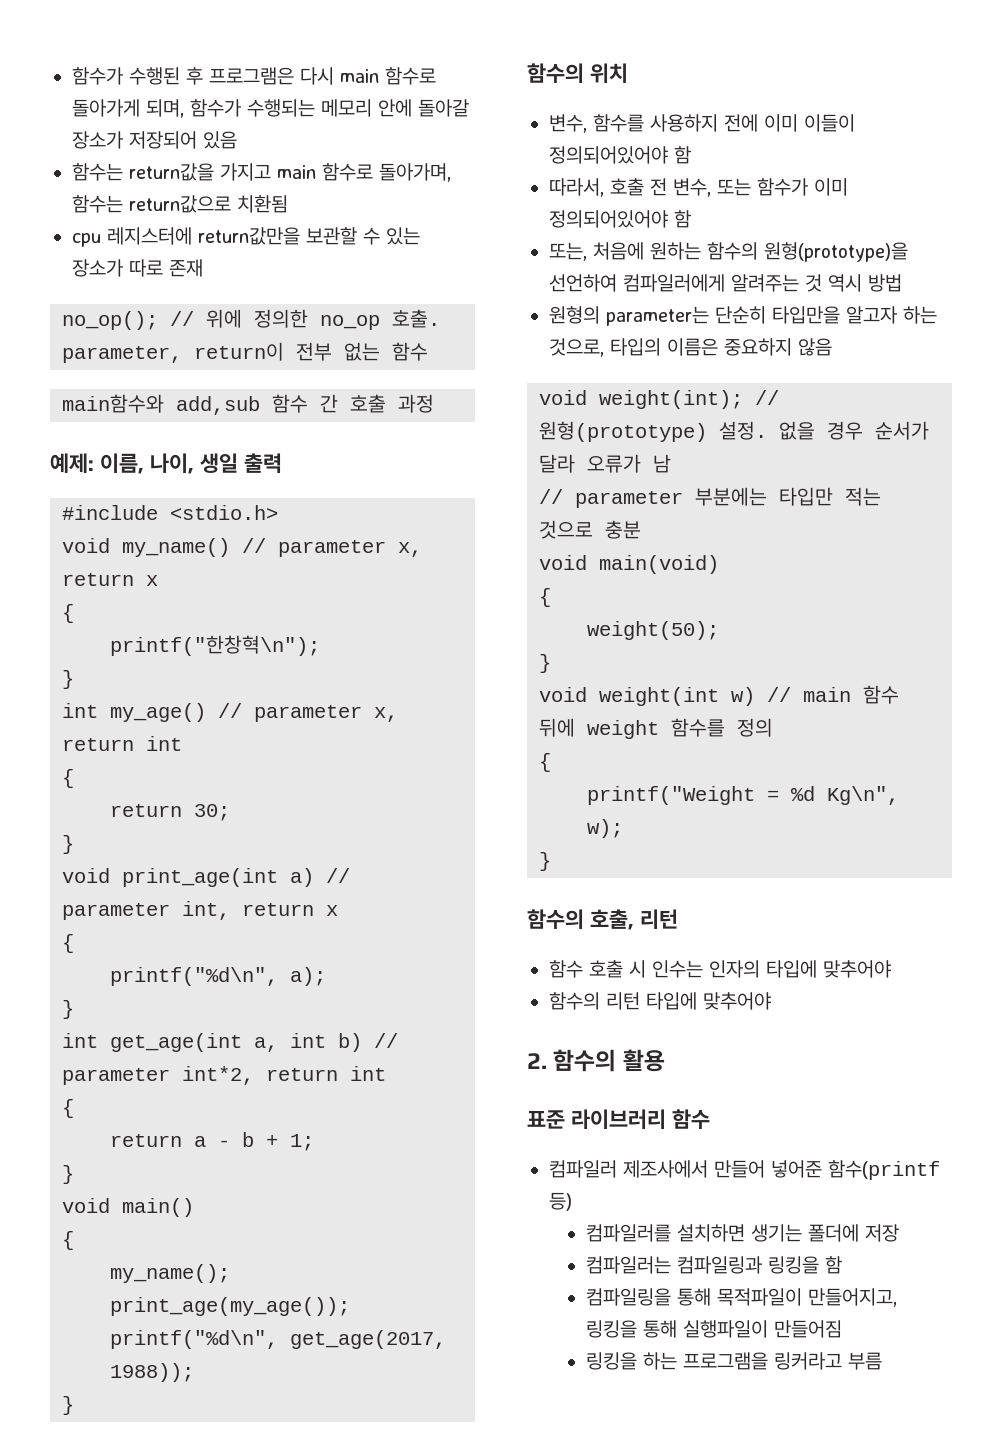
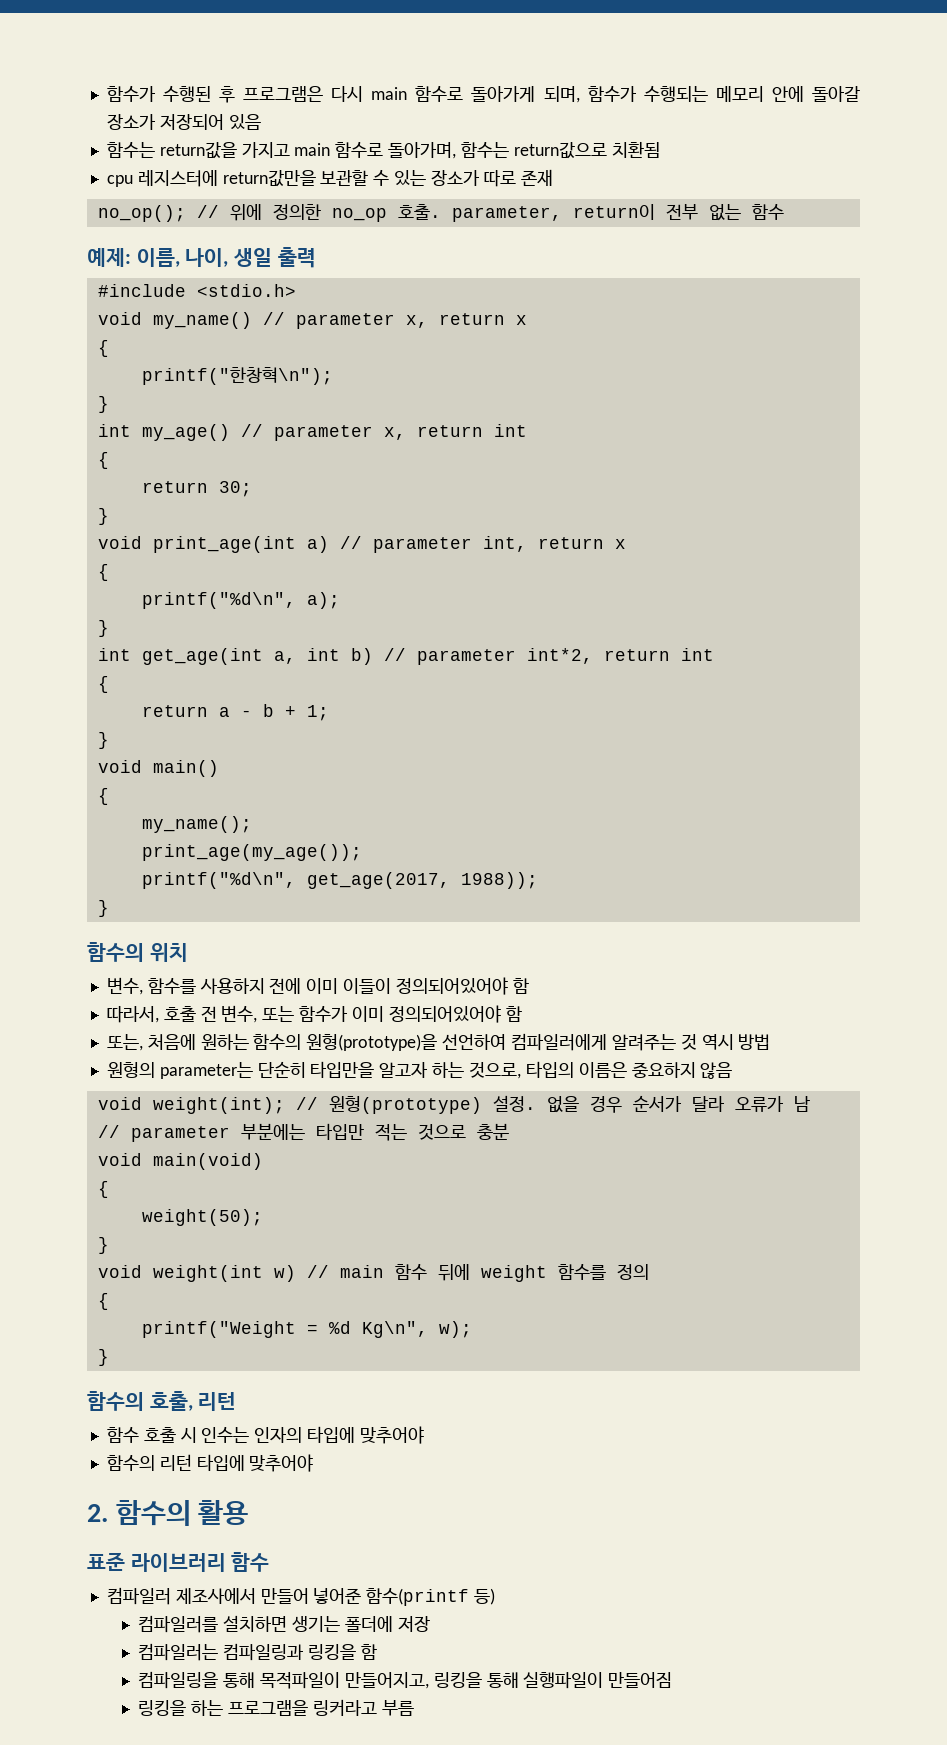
[62,394,434,415] // main함수와 add,sub 함수 간 호출 과정 -> (784, 212) none

